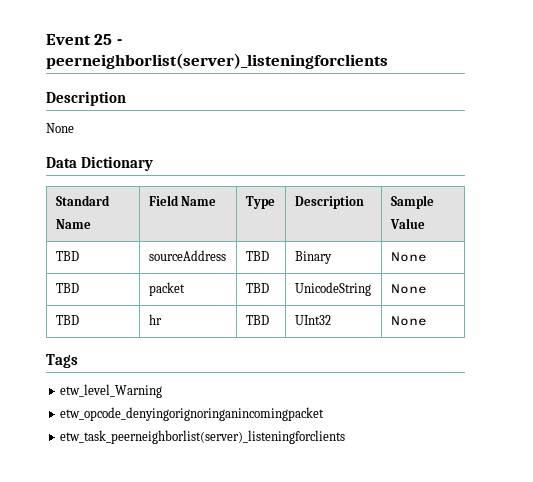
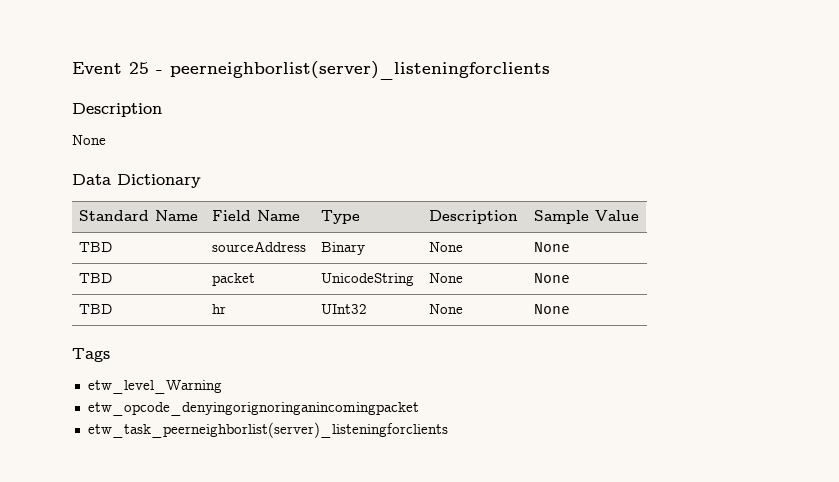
[245,251,269,261] [294,251,332,264] TBD | Binary -> [321,242,366,255] [429,242,464,252] Binary | None
[245,283,269,293] [294,282,371,296] TBD | UnicodeString -> [321,273,415,286] [429,273,464,283] UnicodeString | None
[245,315,269,325] [294,315,331,325] TBD | UInt32 -> [321,304,368,314] [429,304,464,314] UInt32 | None

